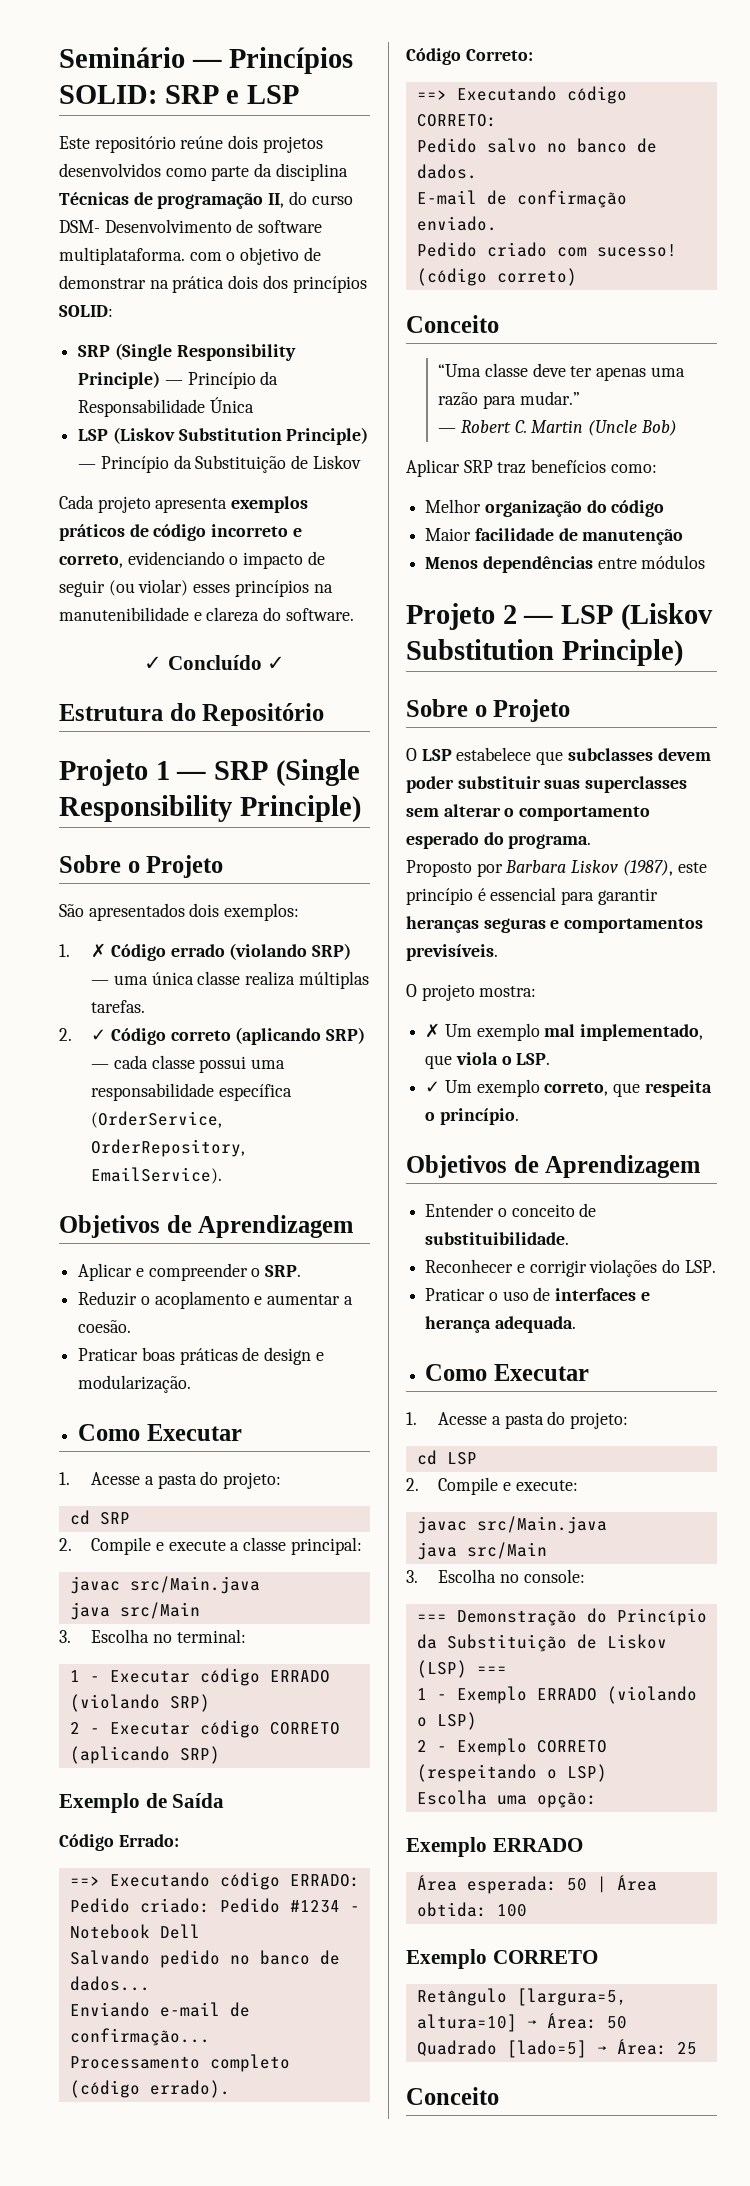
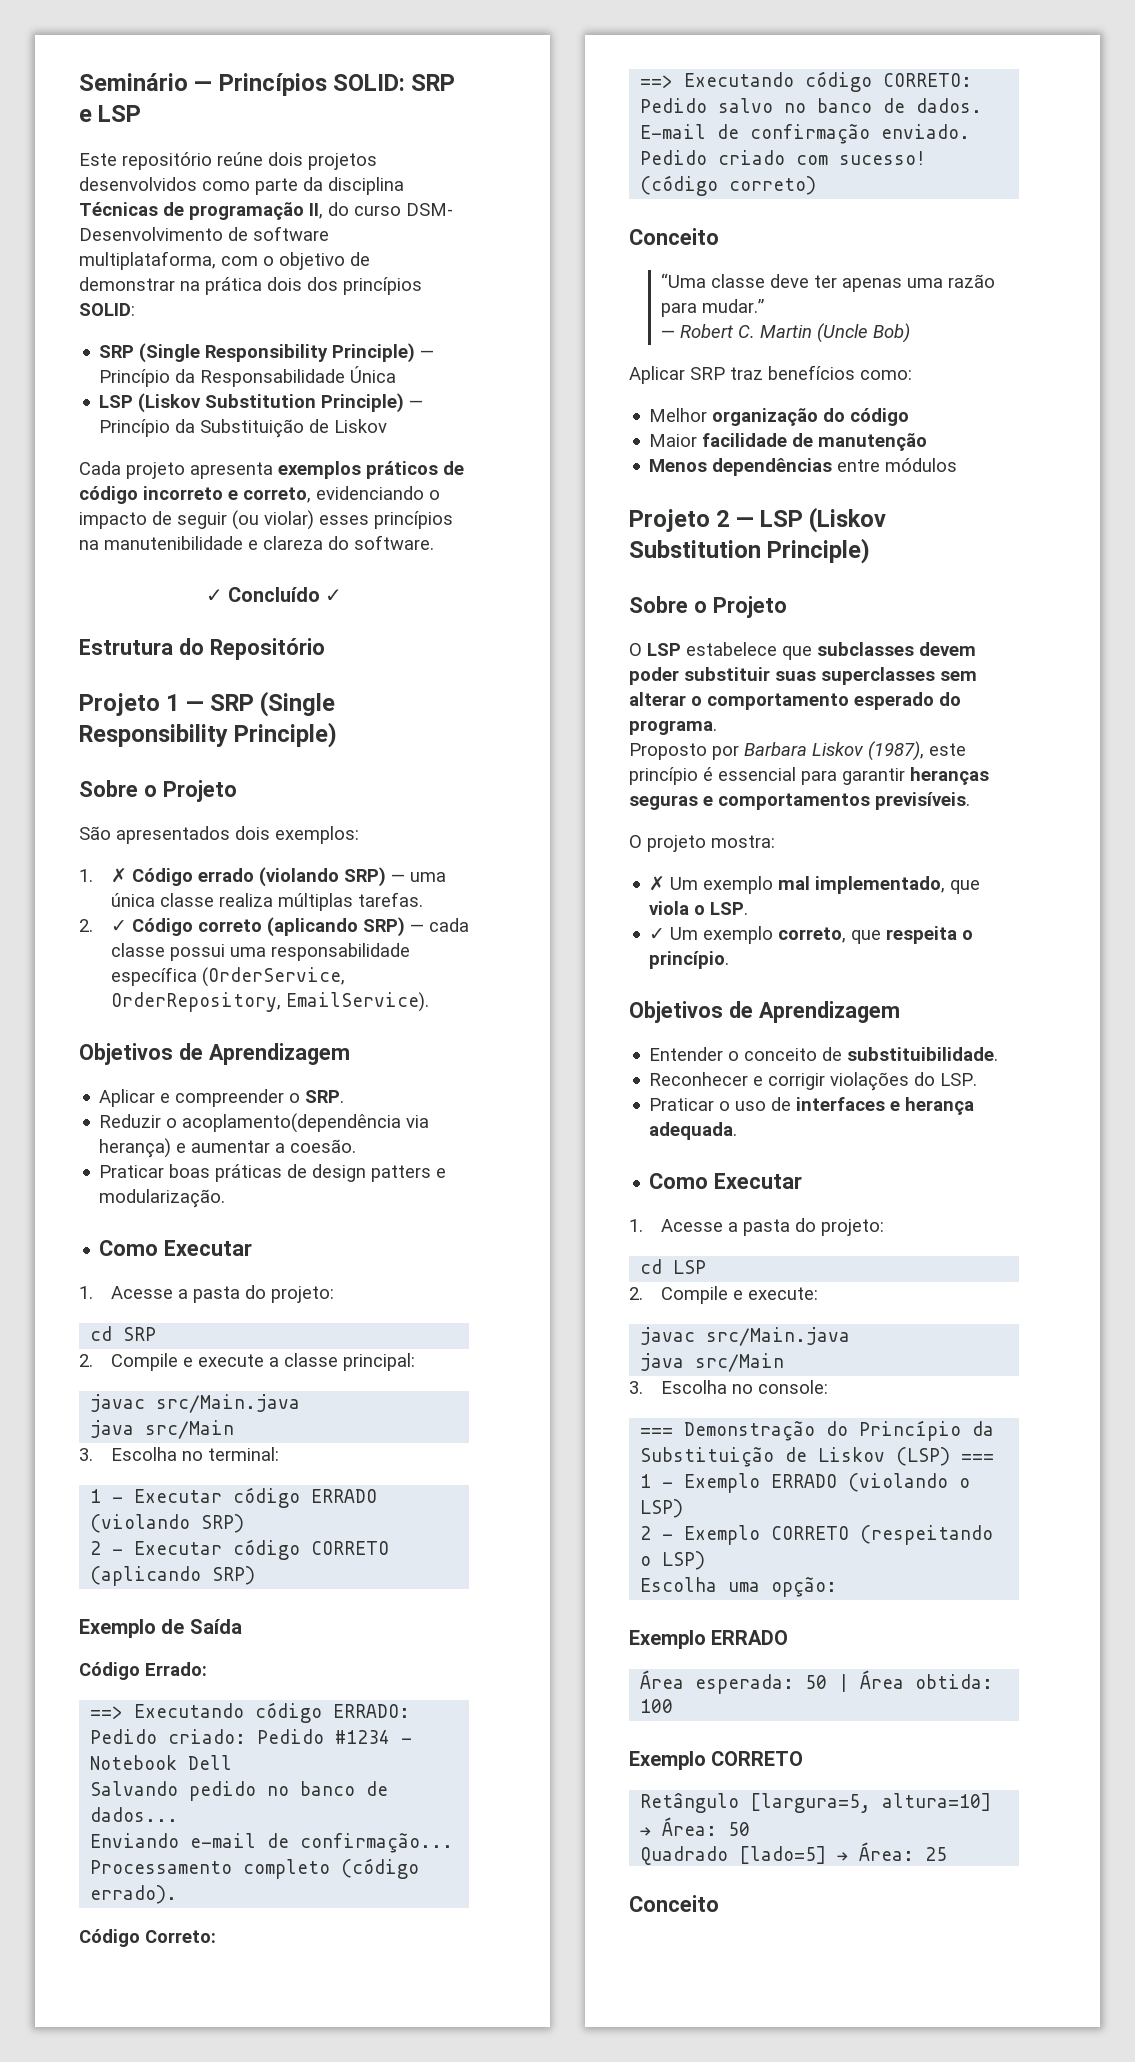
[59,247,185,265] multiplataforma. -> [79,251,216,270] multiplataforma,
[154,1291,250,1309] acoplamento -> [182,1113,430,1133] [99,1138,172,1158] acoplamento(dependência via herança)
(312, 1356) none -> [371,1165,432,1182] patters

